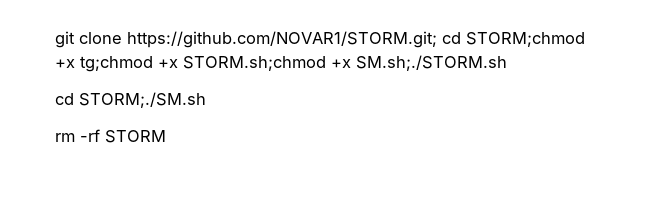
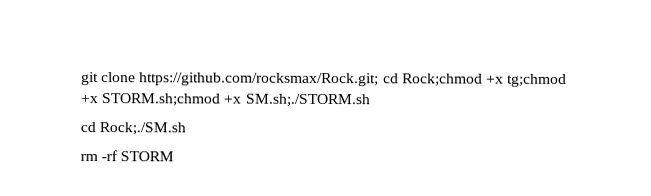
[127,31,585,48] https://github.com/NOVAR1/STORM.git; cd STORM;chmod -> [139,72,483,87] https://github.com/rocksmax/Rock.git; cd Rock;chmod
[79,92,206,108] STORM;./SM.sh -> [99,122,187,136] Rock;./SM.sh

